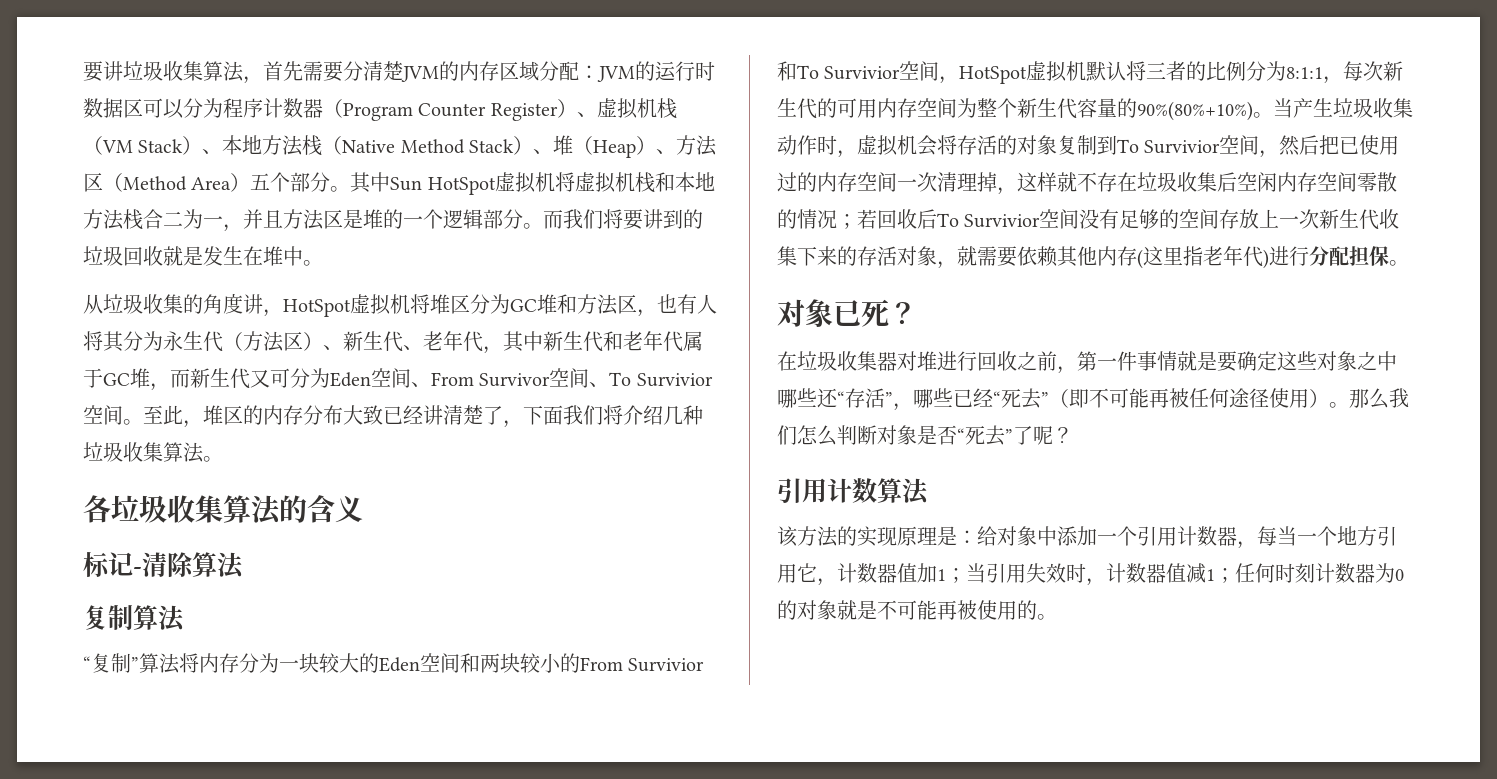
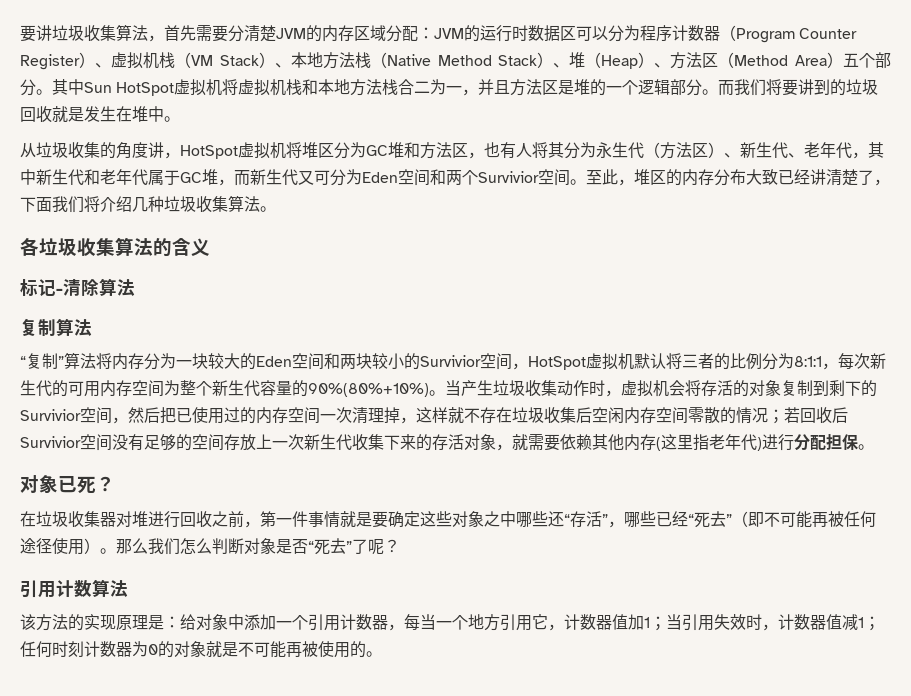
[411,368,632,388] 、From Survivor空间、To -> [430,169,478,185] 和两个
[580,657,705,672] [777,61,819,81] From Survivior和To -> (420, 361) none
[1117,139,1139,153] To -> [829,380,877,397] 剩下的
[937,213,959,227] To -> (848, 415) none

